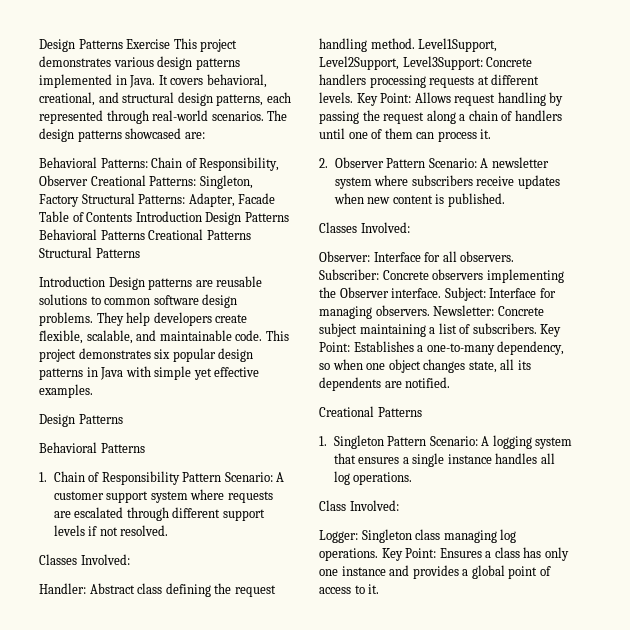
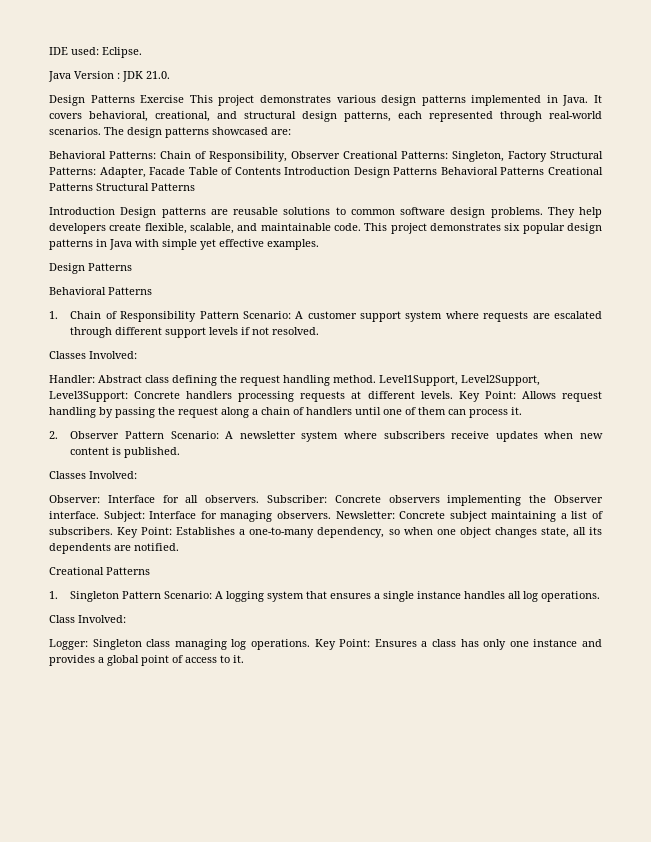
(39, 45) none -> [49,47,142,58] [48,71,170,82] IDE used: Eclipse. // Java Version : JDK 21.0. //

